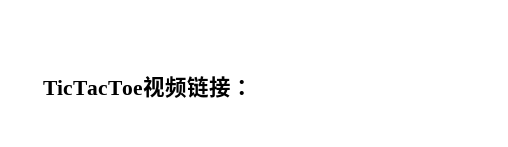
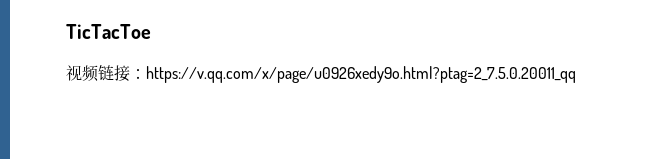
(143, 87) none -> (151, 31) //
(253, 87) none -> [146,66,576,83] https://v.qq.com/x/page/u0926xedy9o.html?ptag=2_7.5.0.20011_qq

